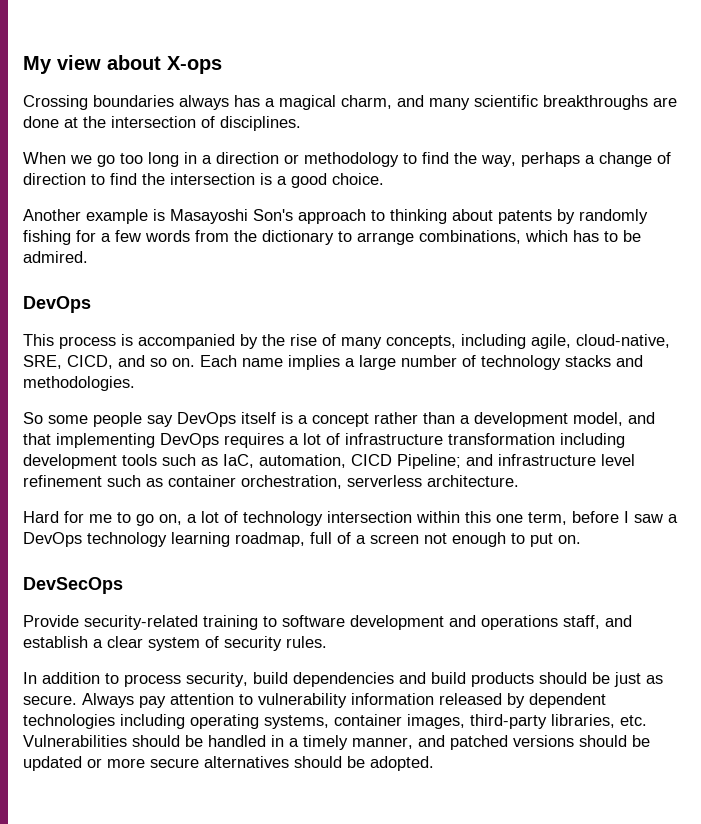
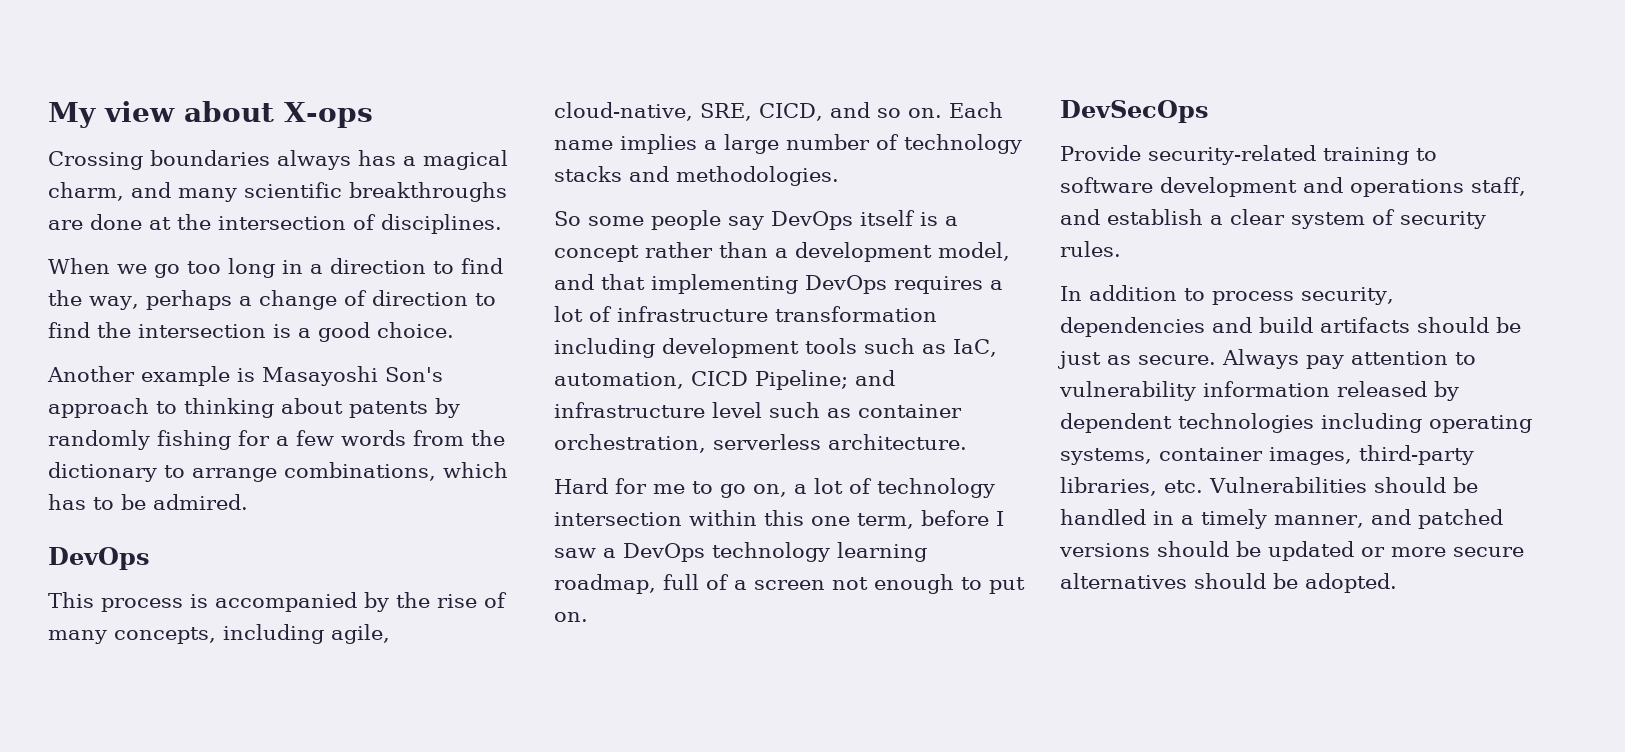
[284,152,399,167] or methodology -> (426, 266) none
[23,475,102,487] refinement -> (762, 410) none
[253,672,288,684] build -> (1394, 296) none
[471,672,534,687] products -> [1320,317,1410,333] artifacts

